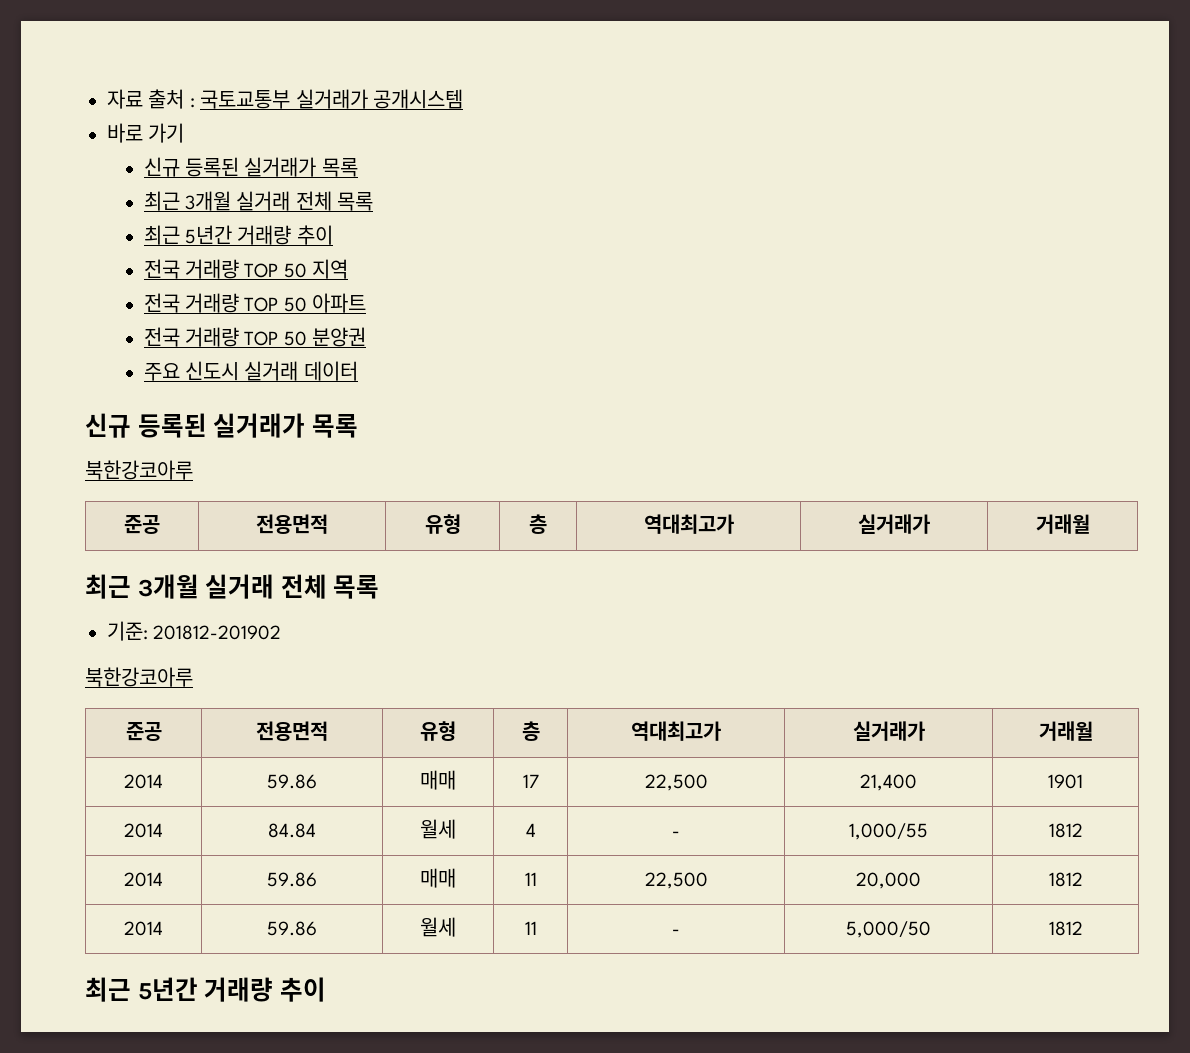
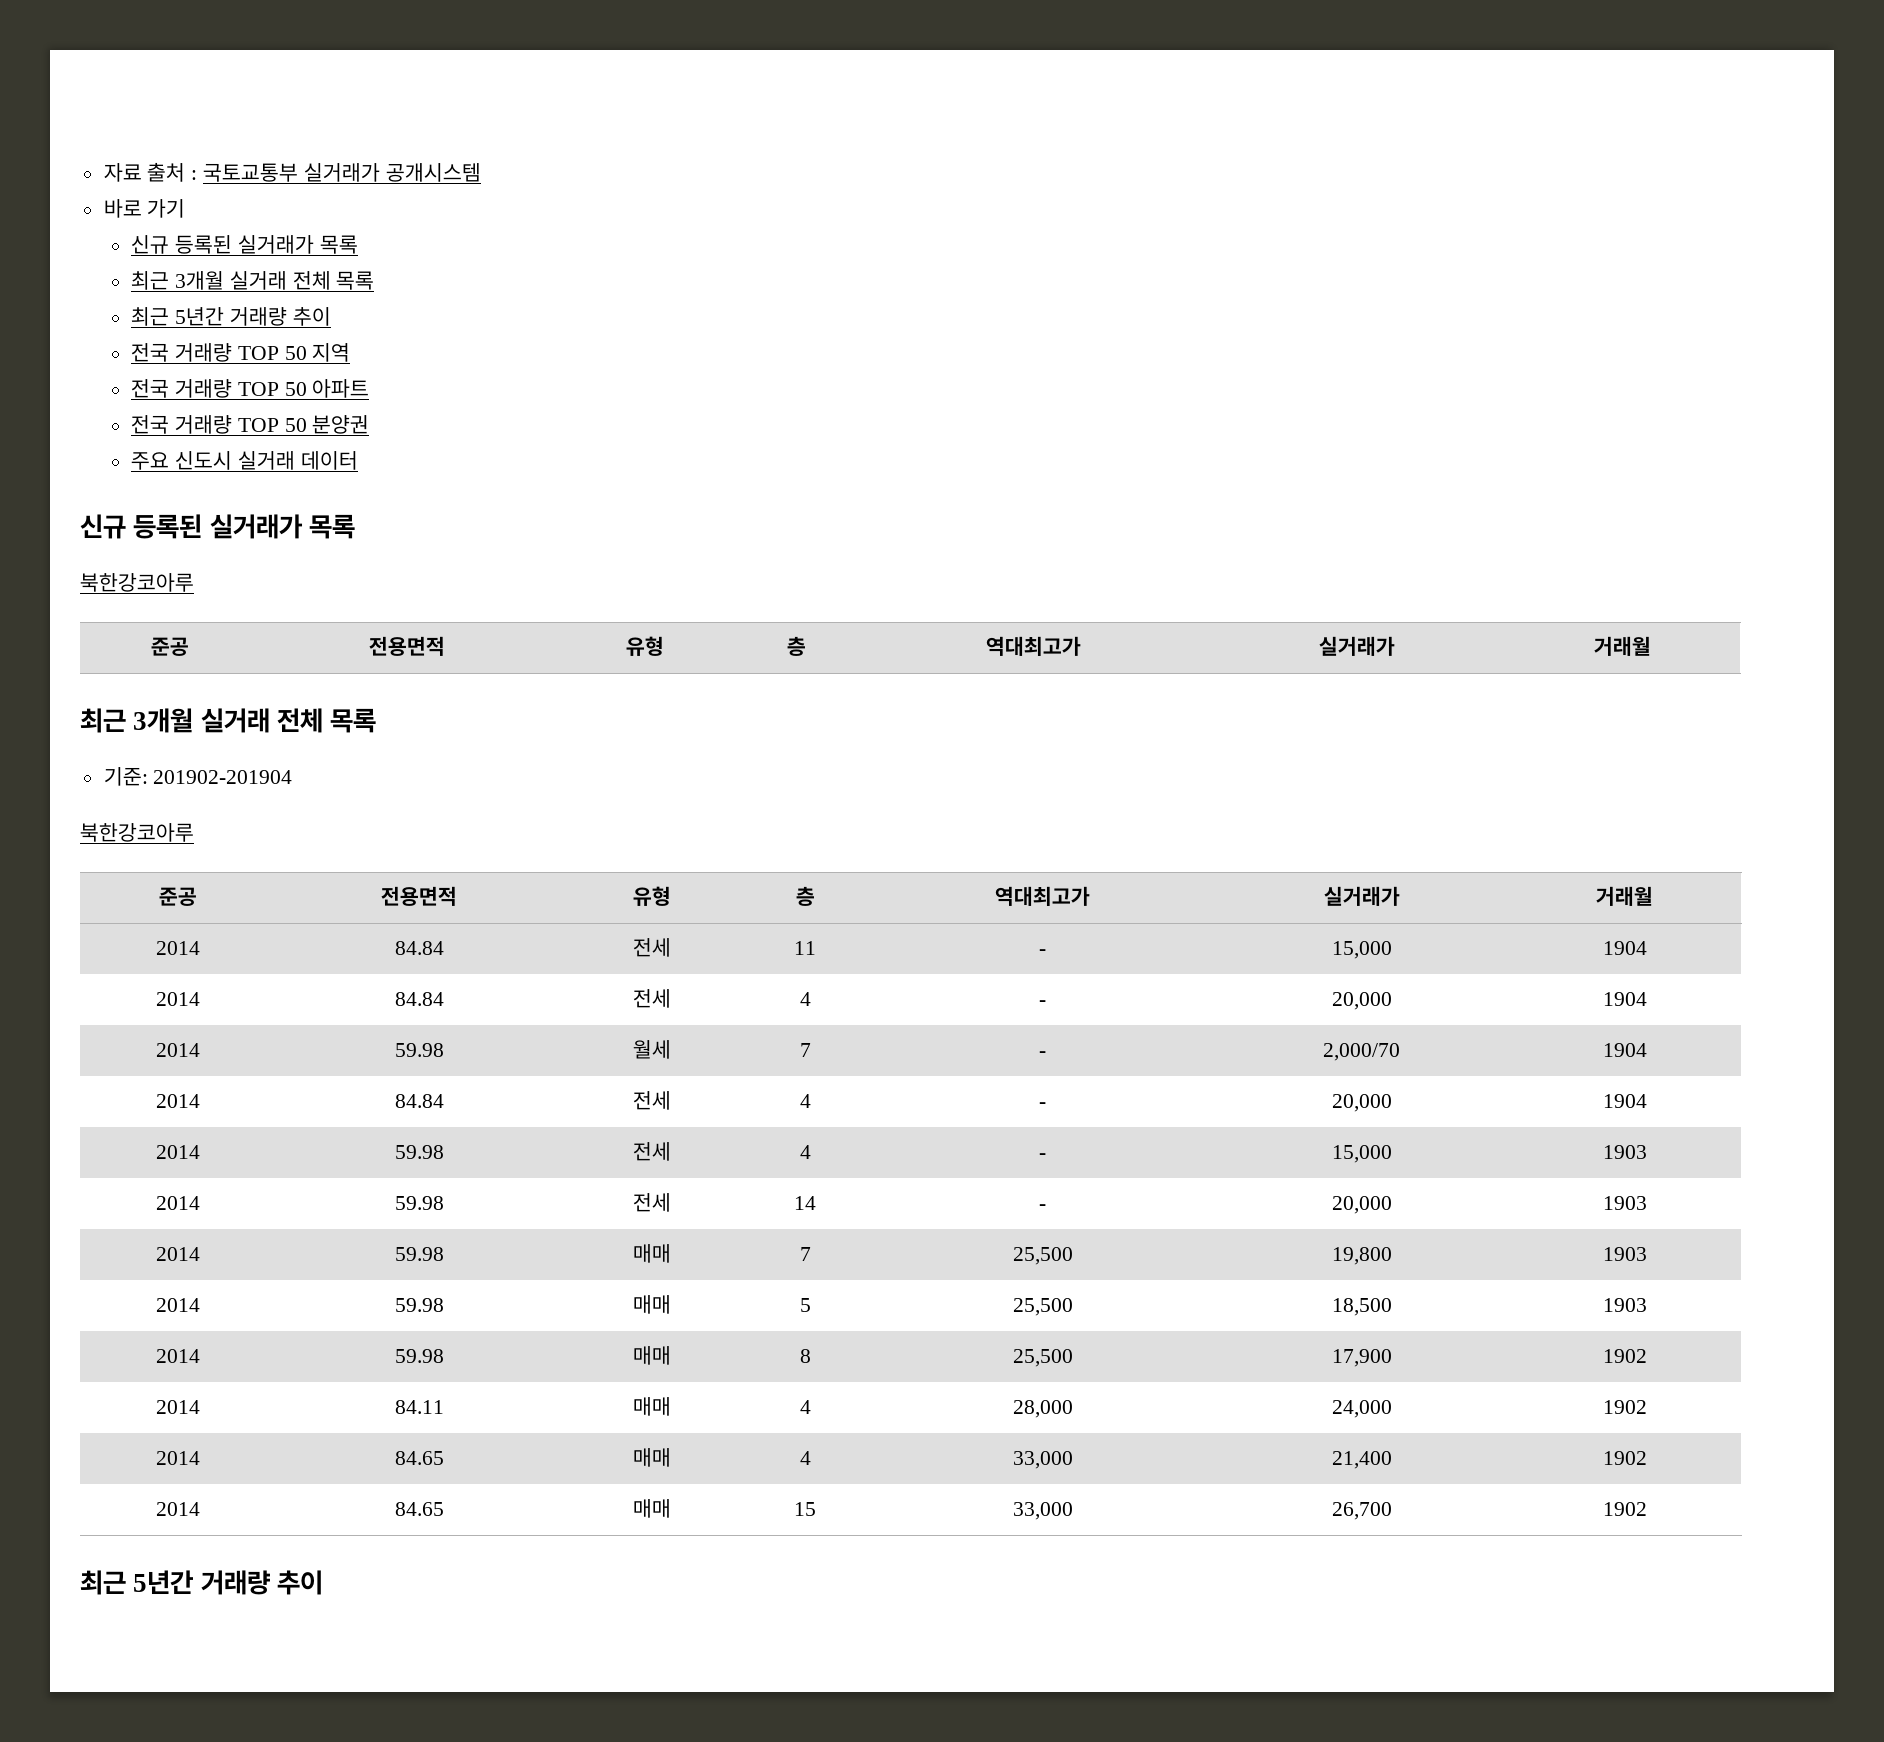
[153,625,282,640] 201812-201902 -> [153,770,293,784] 201902-201904
[267,774,317,789] [420,770,456,790] [522,774,539,788] [644,774,708,791] [860,774,917,791] [1048,774,1083,789] [124,823,163,838] [268,823,316,838] [420,819,456,839] [525,823,536,837] [672,831,680,837] [849,823,928,840] [1048,823,1083,838] [124,872,163,887] [267,872,317,887] [420,868,456,888] [524,872,537,886] [644,872,708,889] [856,872,921,889] [1048,872,1083,887] [124,921,163,936] [267,921,317,936] [420,917,456,937] [524,921,537,935] [672,929,680,935] [846,921,931,938] [1048,921,1083,936] 59.86 | 매매 | 17 | 22,500 | 21,400 | 1901 // 2014 | 84.84 | 월세 | 4 | - | 1,000/55 | 1812 // 2014 | 59.86 | 매매 | 11 | 22,500 | 20,000 | 1812 // 2014 | 59.86 | 월세 | 11 | - | 5,000/50 | 1812 -> [394,941,444,955] [633,938,671,957] [794,941,816,955] [1039,949,1046,955] [1331,941,1392,959] [1602,941,1647,955] [155,992,200,1006] [394,992,444,1006] [633,989,671,1008] [799,992,811,1006] [1039,1000,1046,1006] [1331,992,1392,1010] [1602,992,1647,1006] [155,1043,200,1057] [394,1043,444,1057] [633,1040,671,1059] [799,1043,811,1057] [1039,1051,1046,1057] [1323,1043,1400,1061] [1602,1043,1647,1057] [155,1094,200,1108] [394,1094,444,1108] [633,1091,671,1110] [799,1094,811,1108] [1039,1102,1046,1108] [1331,1094,1392,1112] [1602,1094,1647,1108] [155,1145,200,1159] [394,1145,444,1159] [633,1142,671,1161] [799,1145,811,1159] [1039,1153,1046,1159] [1331,1145,1392,1163] [1602,1145,1647,1159] [155,1196,200,1210] [394,1196,444,1210] [633,1193,671,1212] [794,1196,816,1210] [1039,1204,1046,1210] [1331,1196,1392,1214] [1602,1196,1647,1210] [155,1247,200,1261] [394,1247,444,1261] [633,1244,671,1263] [799,1247,811,1261] [1012,1247,1073,1265] [1331,1247,1392,1265] [1602,1247,1647,1261] [155,1298,200,1312] [394,1298,444,1312] [633,1295,671,1314] [799,1298,811,1312] [1012,1298,1073,1316] [1331,1298,1392,1316] [1602,1298,1647,1312] [155,1349,200,1363] [394,1349,444,1363] [633,1346,671,1365] [799,1349,811,1363] [1012,1349,1073,1367] [1331,1349,1392,1367] [1602,1349,1647,1363] [155,1400,200,1414] [394,1400,444,1414] [633,1397,671,1416] [799,1400,811,1414] [1012,1400,1073,1418] [1331,1400,1392,1418] [1602,1400,1647,1414] [155,1451,200,1465] [394,1451,444,1465] [633,1448,671,1467] [799,1451,811,1465] [1012,1451,1073,1469] [1331,1451,1392,1469] [1602,1451,1647,1465] [155,1502,200,1516] [394,1502,444,1516] [633,1499,671,1518] [794,1502,816,1516] [1012,1502,1073,1520] [1331,1502,1392,1520] [1602,1502,1647,1516] 84.84 | 전세 | 11 | - | 15,000 | 1904 // 2014 | 84.84 | 전세 | 4 | - | 20,000 | 1904 // 2014 | 59.98 | 월세 | 7 | - | 2,000/70 | 1904 // 2014 | 84.84 | 전세 | 4 | - | 20,000 | 1904 // 2014 | 59.98 | 전세 | 4 | - | 15,000 | 1903 // 2014 | 59.98 | 전세 | 14 | - | 20,000 | 1903 // 2014 | 59.98 | 매매 | 7 | 25,500 | 19,800 | 1903 // 2014 | 59.98 | 매매 | 5 | 25,500 | 18,500 | 1903 // 2014 | 59.98 | 매매 | 8 | 25,500 | 17,900 | 1902 // 2014 | 84.11 | 매매 | 4 | 28,000 | 24,000 | 1902 // 2014 | 84.65 | 매매 | 4 | 33,000 | 21,400 | 1902 // 2014 | 84.65 | 매매 | 15 | 33,000 | 26,700 | 1902

